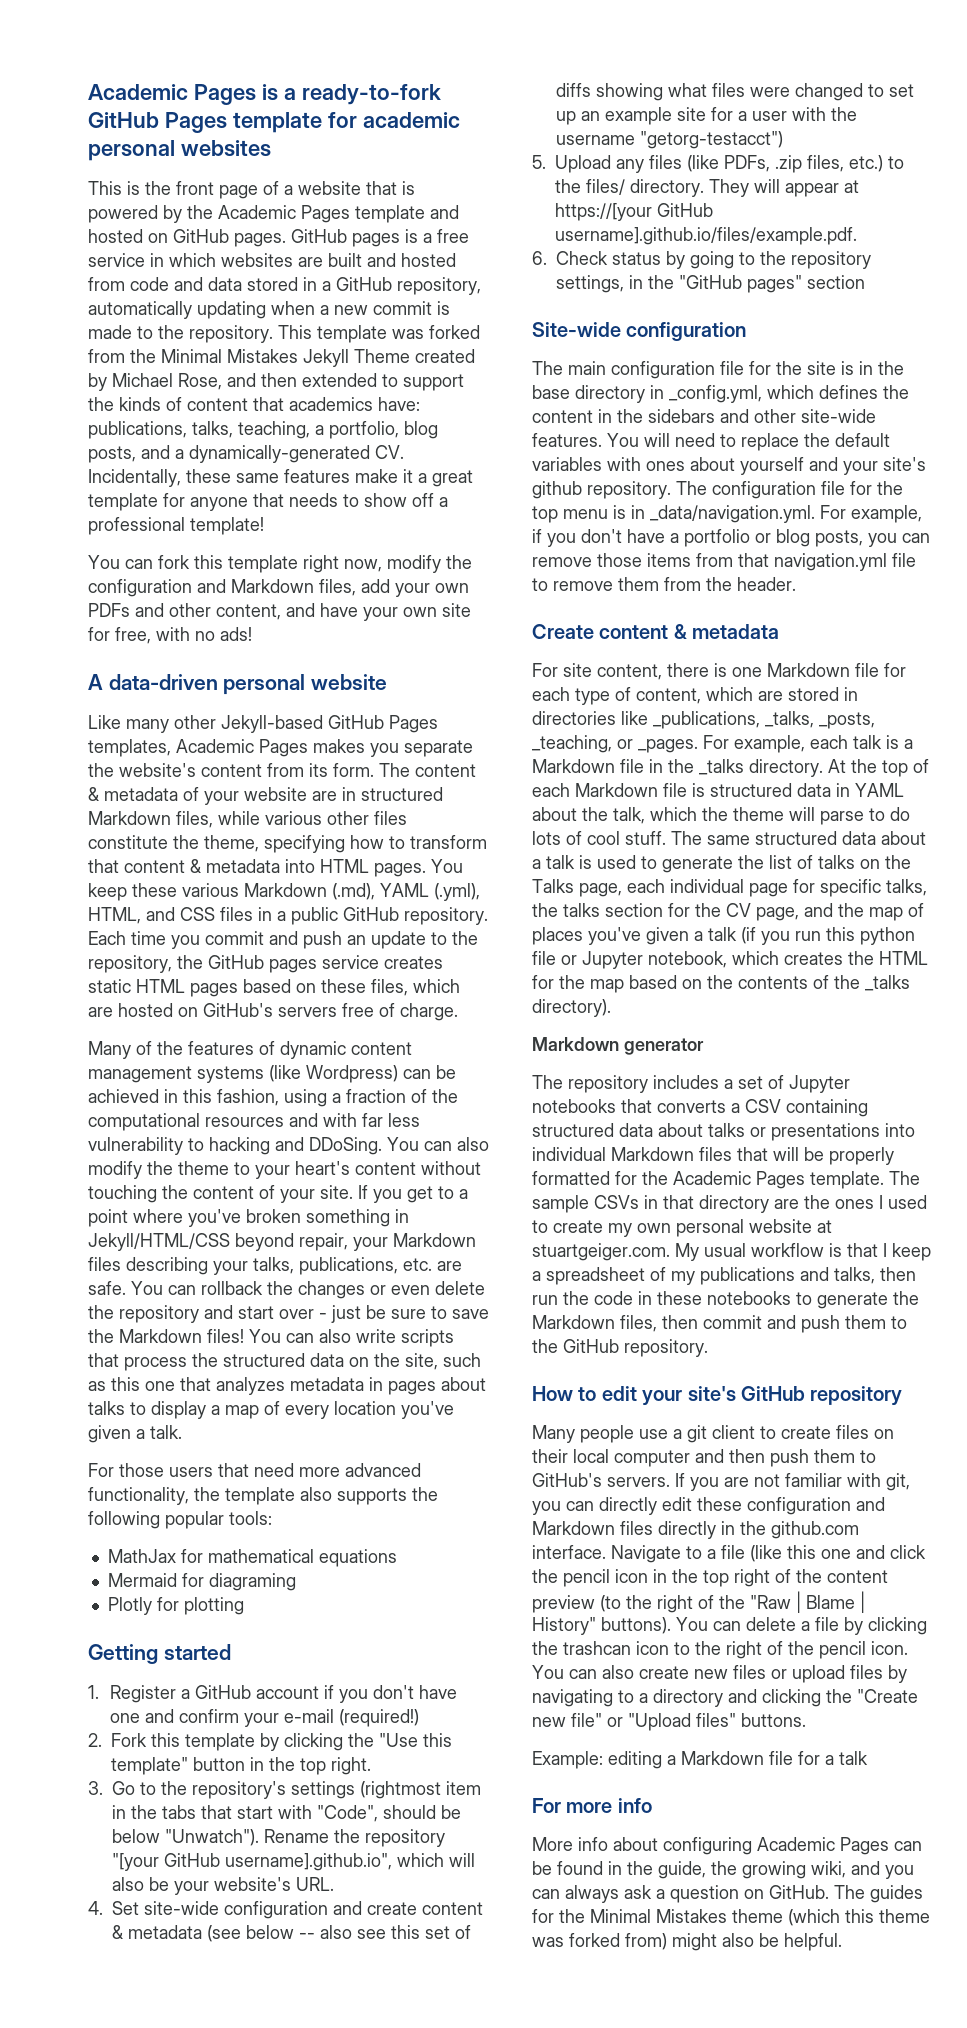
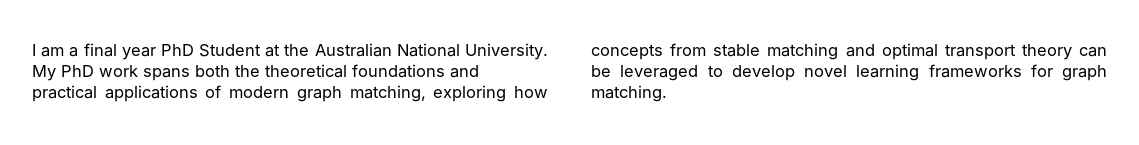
[88,84,441,105] [88,112,460,133] [88,140,271,161] [88,181,415,199] [88,205,459,223] [88,229,469,247] [88,253,456,267] [88,277,481,295] [88,301,450,319] [88,325,480,343] [88,349,475,367] [88,373,464,391] [88,397,420,411] [88,421,438,439] [88,445,404,463] [88,469,473,487] [88,493,448,511] [88,517,264,535] [88,555,472,573] [88,579,469,597] [88,603,471,621] [88,627,252,644] [88,674,388,695] [88,715,438,733] [88,739,473,757] [88,763,476,777] [88,787,443,805] [88,811,407,828] [88,835,487,853] [88,859,463,877] [88,883,480,901] [88,907,488,925] [88,931,478,949] [88,955,443,973] [88,979,460,997] [88,1003,458,1021] [88,1041,412,1059] [88,1065,456,1083] [88,1089,458,1107] [88,1113,420,1131] [88,1137,489,1155] [88,1161,481,1179] [88,1185,468,1203] [88,1209,409,1227] [88,1233,476,1251] [88,1257,462,1275] [88,1281,485,1299] [88,1305,489,1323] [88,1329,454,1347] [88,1353,481,1371] [88,1377,486,1395] [88,1401,454,1419] [88,1425,182,1443] [88,1463,421,1477] [88,1487,438,1505] [88,1511,272,1529] [107,1549,397,1567] [107,1573,296,1591] [107,1597,244,1615] [88,1644,231,1664] [88,1685,458,1703] [110,1709,420,1727] [88,1733,452,1751] [111,1757,371,1775] [88,1781,481,1799] [112,1805,461,1822] [112,1829,445,1847] [112,1853,475,1871] [112,1877,334,1895] [88,1901,483,1919] [112,1925,471,1942] [556,83,914,101] [556,107,857,125] [556,131,783,149] [532,155,904,173] [555,179,859,197] [555,203,713,221] [555,227,857,245] [532,251,871,269] [556,275,865,293] [532,322,747,341] [532,361,904,379] [532,385,909,403] [532,409,876,423] [532,433,890,451] [532,457,926,475] [532,481,903,499] [532,505,922,523] [532,529,930,547] [532,553,916,571] [532,577,796,591] [532,624,780,639] [532,663,906,680] [532,687,858,705] [532,711,875,729] [532,735,913,753] [532,759,929,777] [532,783,904,797] [532,807,910,825] [532,831,926,845] [532,855,911,873] [532,879,927,897] [532,903,924,921] [532,927,915,945] [532,951,928,969] [532,975,910,993] [532,999,611,1017] [532,1037,704,1055] [532,1075,850,1093] [532,1099,868,1117] [532,1123,915,1141] [532,1147,894,1165] [532,1171,920,1189] [532,1195,927,1213] [532,1219,832,1237] [532,1243,931,1261] [532,1267,916,1285] [532,1291,919,1309] [532,1315,907,1333] [532,1339,708,1357] [532,1386,903,1406] [532,1425,894,1443] [532,1449,876,1467] [532,1473,910,1491] [532,1497,885,1515] [532,1521,859,1539] [532,1545,926,1563] [532,1569,888,1587] [532,1591,865,1613] [532,1617,927,1635] [532,1641,908,1659] [532,1665,907,1683] [532,1689,918,1707] [532,1713,806,1731] [532,1751,868,1769] [532,1798,652,1813] [532,1837,922,1855] [532,1861,914,1879] [532,1885,923,1903] [532,1909,930,1926] [532,1933,842,1951] Academic Pages is a ready-to-fork GitHub Pages template for academic personal websites // This is the front page of a website that is powered by the Academic Pages template and hosted on GitHub pages. GitHub pages is a free service in which websites are built and hosted from code and data stored in a GitHub repository, automatically updating when a new commit is made to the repository. This template was forked from the Minimal Mistakes Jekyll Theme created by Michael Rose, and then extended to support the kinds of content that academics have: publications, talks, teaching, a portfolio, blog posts, and a dynamically-generated CV. Incidentally, these same features make it a great template for anyone that needs to show off a professional template! // You can fork this template right now, modify the configuration and Markdown files, add your own PDFs and other content, and have your own site for free, with no ads! // A data-driven personal website // Like many other Jekyll-based GitHub Pages templates, Academic Pages makes you separate the website's content from its form. The content & metadata of your website are in structured Markdown files, while various other files constitute the theme, specifying how to transform that content & metadata into HTML pages. You keep these various Markdown (.md), YAML (.yml), HTML, and CSS files in a public GitHub repository. Each time you commit and push an update to the repository, the GitHub pages service creates static HTML pages based on these files, which are hosted on GitHub's servers free of charge. // Many of the features of dynamic content management systems (like Wordpress) can be achieved in this fashion, using a fraction of the computational resources and with far less vulnerability to hacking and DDoSing. You can also modify the theme to your heart's content without touching the content of your site. If you get to a point where you've broken something in Jekyll/HTML/CSS beyond repair, your Markdown files describing your talks, publications, etc. are safe. You can rollback the changes or even delete the repository and start over - just be sure to save the Markdown files! You can also write scripts that process the structured data on the site, such as this one that analyzes metadata in pages about talks to display a map of every location you've given a talk. // For those users that need more advanced functionality, the template also supports the following popular tools: // MathJax for mathematical equations // Mermaid for diagraming // Plotly for plotting // Getting started // 1. Register a GitHub account if you don't have one and confirm your e-mail (required!) // 2. Fork this template by clicking the "Use this template" button in the top right. // 3. Go to the repository's settings (rightmost item in the tabs that start with "Code", should be below "Unwatch"). Rename the repository "[your GitHub username].github.io", which will also be your website's URL. // 4. Set site-wide configuration and create content & metadata (see below -- also see this set of diffs showing what files were changed to set up an example site for a user with the username "getorg-testacct") // 5. Upload any files (like PDFs, .zip files, etc.) to the files/ directory. They will appear at https://[your GitHub username].github.io/files/example.pdf. // 6. Check status by going to the repository settings, in the "GitHub pages" section // Site-wide configuration // The main configuration file for the site is in the base directory in _config.yml, which defines the content in the sidebars and other site-wide features. You will need to replace the default variables with ones about yourself and your site's github repository. The configuration file for the top menu is in _data/navigation.yml. For example, if you don't have a portfolio or blog posts, you can remove those items from that navigation.yml file to remove them from the header. // Create content & metadata // For site content, there is one Markdown file for each type of content, which are stored in directories like _publications, _talks, _posts, _teaching, or _pages. For example, each talk is a Markdown file in the _talks directory. At the top of each Markdown file is structured data in YAML about the talk, which the theme will parse to do lots of cool stuff. The same structured data about a talk is used to generate the list of talks on the Talks page, each individual page for specific talks, the talks section for the CV page, and the map of places you've given a talk (if you run this python file or Jupyter notebook, which creates the HTML for the map based on the contents of the _talks directory). // Markdown generator // The repository includes a set of Jupyter notebooks that converts a CSV containing structured data about talks or presentations into individual Markdown files that will be properly formatted for the Academic Pages template. The sample CSVs in that directory are the ones I used to create my own personal website at stuartgeiger.com. My usual workflow is that I keep a spreadsheet of my publications and talks, then run the code in these notebooks to generate the Markdown files, then commit and push them to the GitHub repository. // How to edit your site's GitHub repository // Many people use a git client to create files on their local computer and then push them to GitHub's servers. If you are not familiar with git, you can directly edit these configuration and Markdown files directly in the github.com interface. Navigate to a file (like this one and click the pencil icon in the top right of the content preview (to the right of the "Raw | Blame | History" buttons). You can delete a file by clicking the trashcan icon to the right of the pencil icon. You can also create new files or upload files by navigating to a directory and clicking the "Create new file" or "Upload files" buttons. // Example: editing a Markdown file for a talk // For more info // More info about configuring Academic Pages can be found in the guide, the growing wiki, and you can always ask a question on GitHub. The guides for the Minimal Mistakes theme (which this theme was forked from) might also be helpful. -> [32,43,548,60] [32,64,479,81] [32,85,548,102] [591,43,1107,60] [591,64,1107,81] [591,85,667,102] I am a final year PhD Student at the Australian National University. My PhD work spans both the theoretical foundations and practical applications of modern graph matching, exploring how concepts from stable matching and optimal transport theory can be leveraged to develop novel learning frameworks for graph matching.

